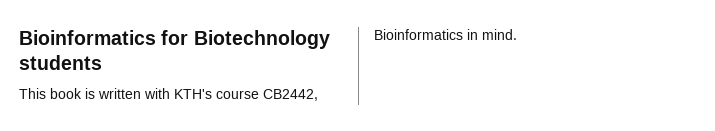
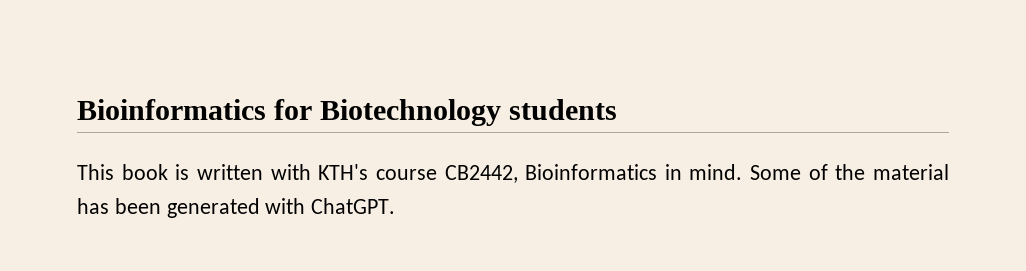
(517, 34) none -> [750,164,949,180] [77,198,396,218] Some of the material has been generated with ChatGPT.

